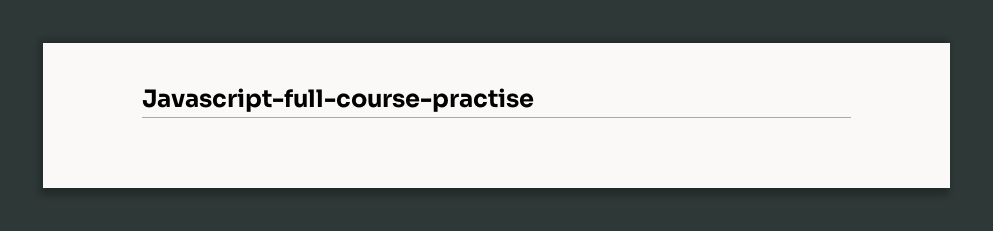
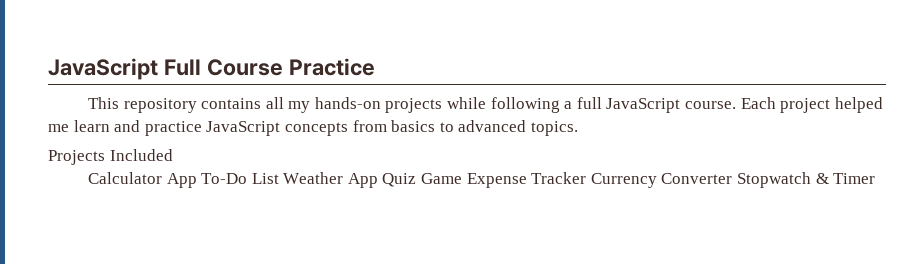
[142,88,534,112] Javascript-full-course-practise -> [48,58,375,80] [87,97,883,113] [48,120,578,136] [48,149,173,165] [87,172,876,188] JavaScript Full Course Practice // This repository contains all my hands-on projects while following a full JavaScript course. Each project helped me learn and practice JavaScript concepts from basics to advanced topics. // Projects Included // Calculator App To-Do List Weather App Quiz Game Expense Tracker Currency Converter Stopwatch & Timer

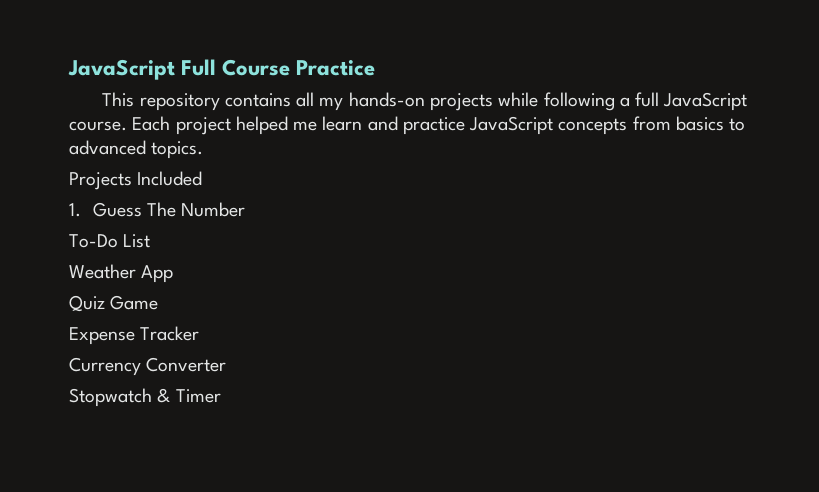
[87,172,197,188] Calculator App -> [69,202,246,217] 1. Guess The Number //
(279, 178) none -> (151, 241) //
(378, 180) none -> (174, 274) //
(463, 178) none -> (159, 302) //
(587, 178) none -> (200, 333) //
(733, 178) none -> (227, 364) //

